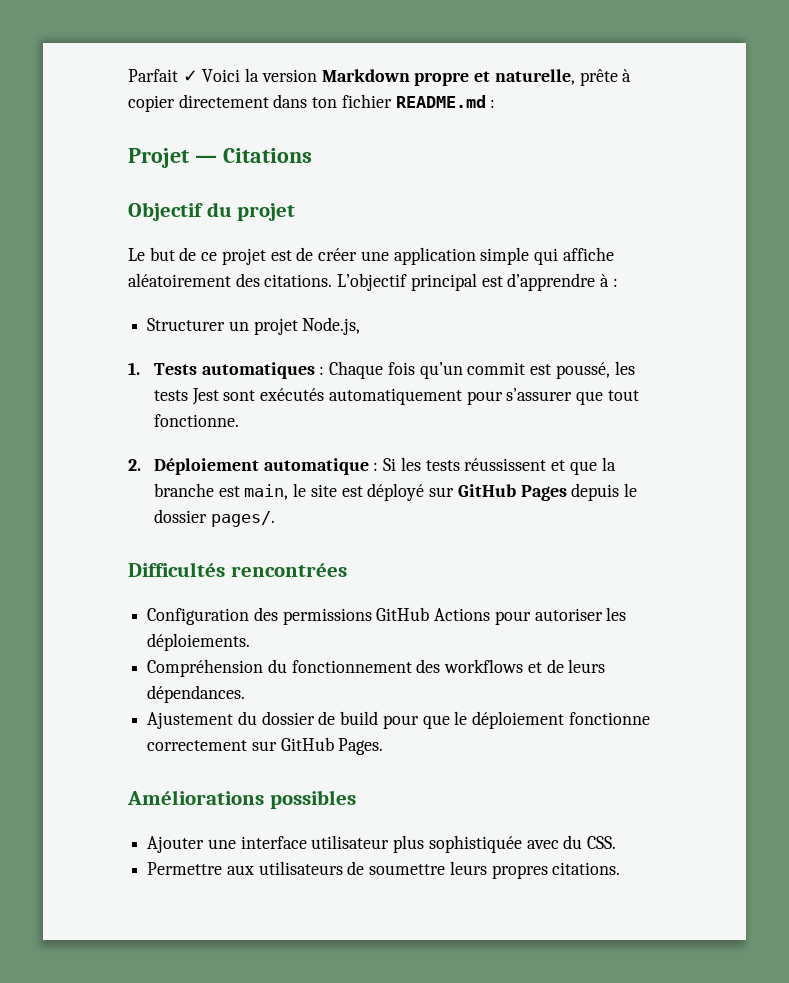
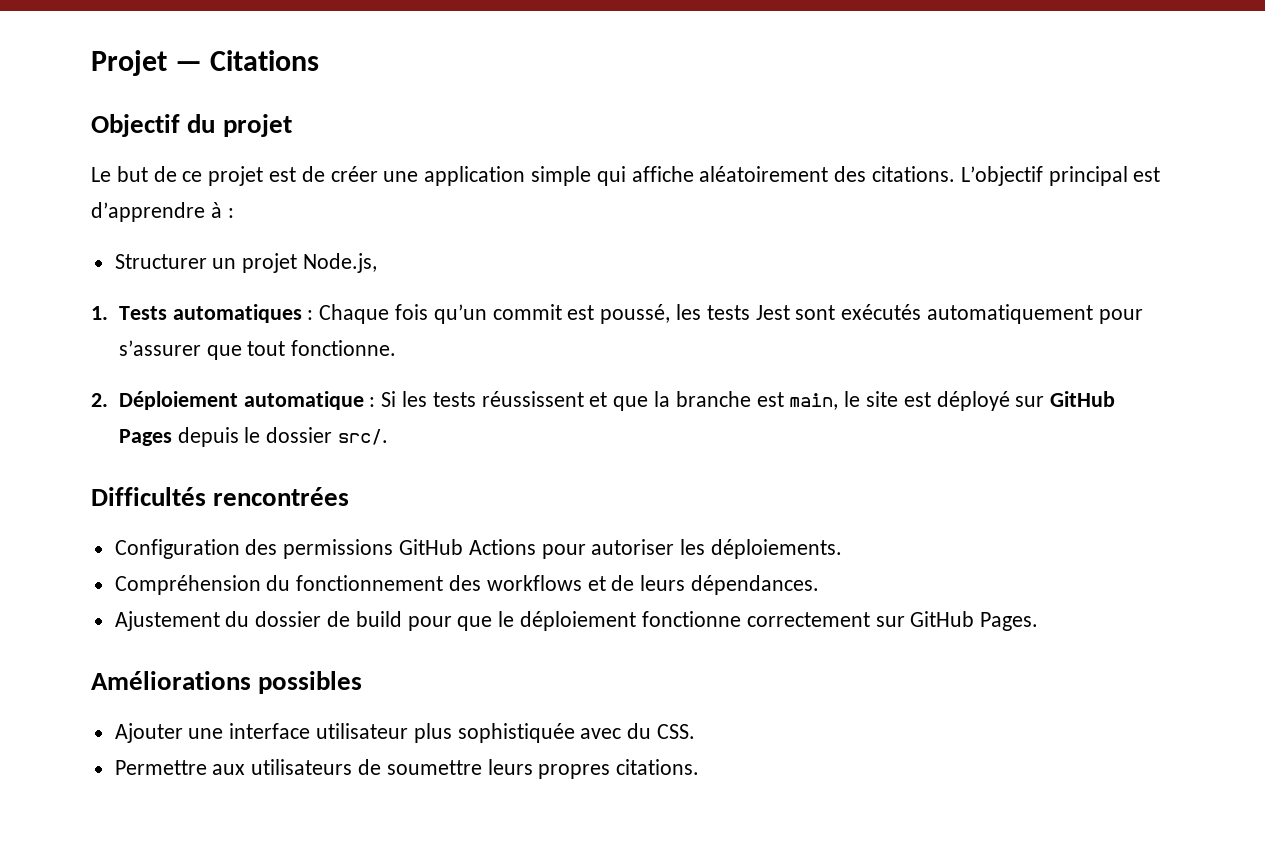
[128,68,632,86] [128,94,496,112] Parfait ✓ Voici la version Markdown propre et naturelle, prête à copier directement dans ton fichier README.md : // -> (91, 63) none
[210,511,275,527] pages/. -> [337,429,388,445] src/.

